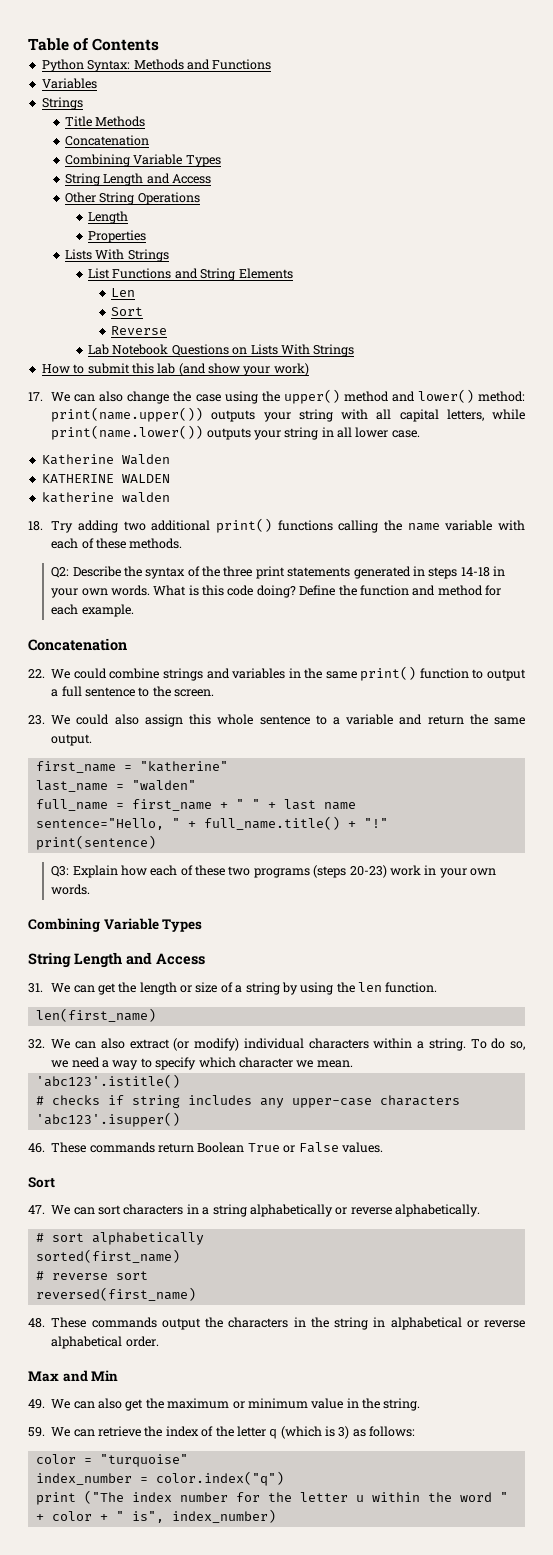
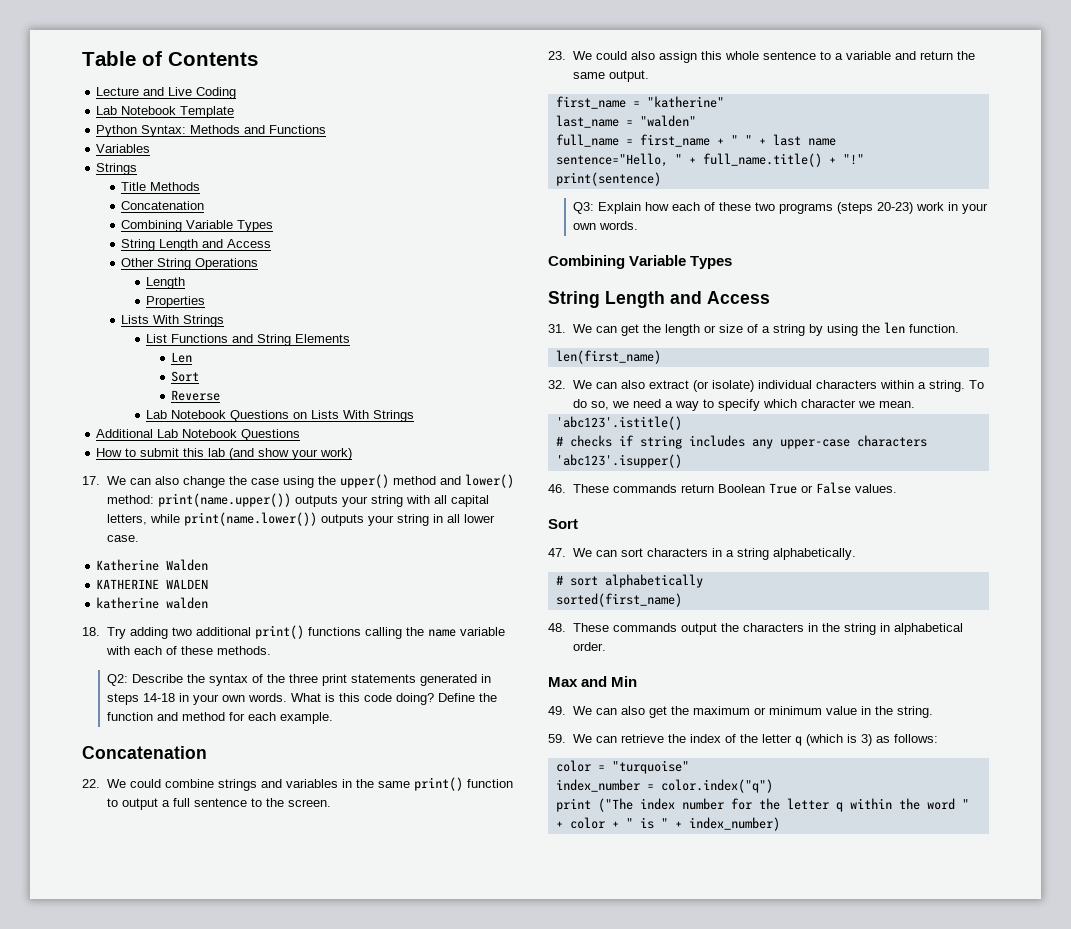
(160, 44) none -> [96,87,237,99] [96,106,235,118] // Lecture and Live Coding // Lab Notebook Template
(355, 350) none -> [96,429,301,441] // Additional Lab Notebook Questions
[194,1038,239,1051] modify) -> [712,380,755,392] isolate)
[249,1204,392,1217] alphabetically or reverse -> (770, 554) none
[35,1271,148,1280] [35,1287,196,1301] // # reverse sort // reversed(first_name) -> (682, 600) none
[466,1320,525,1328] [51,1336,123,1349] or reverse alphabetical -> (964, 629) none
[355,1495,364,1502] u -> [835,802,843,812] q
[131,1511,164,1523] is", -> [639,817,682,829] is " +

